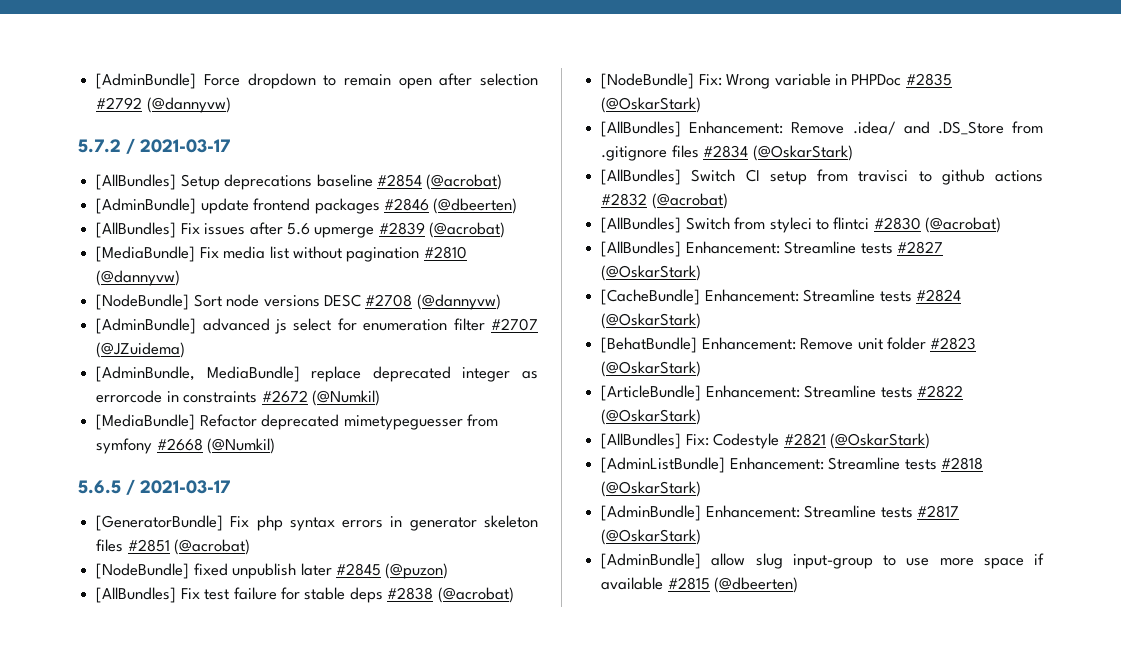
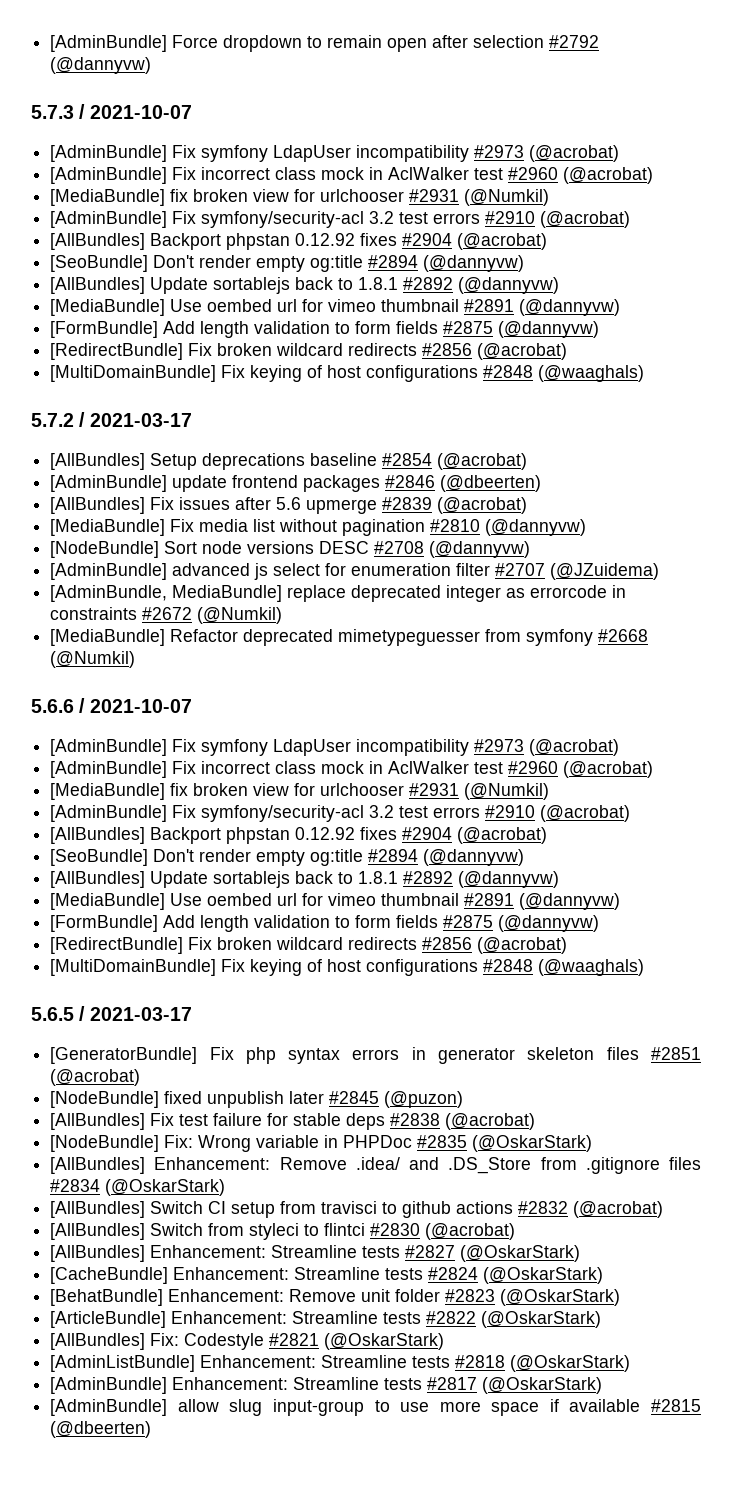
(231, 105) none -> [31,104,192,119] [50,145,620,162] [50,167,654,184] [50,189,550,206] [50,211,631,228] [50,233,548,250] [50,255,525,272] [50,277,560,294] [50,299,621,316] [50,321,600,338] [50,343,568,360] [50,365,645,382] // 5.7.3 / 2021-10-07 // [AdminBundle] Fix symfony LdapUser incompatibility #2973 (@acrobat) // [AdminBundle] Fix incorrect class mock in AclWalker test #2960 (@acrobat) // [MediaBundle] fix broken view for urlchooser #2931 (@Numkil) // [AdminBundle] Fix symfony/security-acl 3.2 test errors #2910 (@acrobat) // [AllBundles] Backport phpstan 0.12.92 fixes #2904 (@acrobat) // [SeoBundle] Don't render empty og:title #2894 (@dannyvw) // [AllBundles] Update sortablejs back to 1.8.1 #2892 (@dannyvw) // [MediaBundle] Use oembed url for vimeo thumbnail #2891 (@dannyvw) // [FormBundle] Add length validation to form fields #2875 (@dannyvw) // [RedirectBundle] Fix broken wildcard redirects #2856 (@acrobat) // [MultiDomainBundle] Fix keying of host configurations #2848 (@waaghals)
(276, 446) none -> [31,698,192,713] [50,739,620,756] [50,761,654,778] [50,783,550,800] [50,805,631,822] [50,827,548,844] [50,849,525,866] [50,871,560,888] [50,893,621,910] [50,915,600,932] [50,937,568,954] [50,959,645,976] // 5.6.6 / 2021-10-07 // [AdminBundle] Fix symfony LdapUser incompatibility #2973 (@acrobat) // [AdminBundle] Fix incorrect class mock in AclWalker test #2960 (@acrobat) // [MediaBundle] fix broken view for urlchooser #2931 (@Numkil) // [AdminBundle] Fix symfony/security-acl 3.2 test errors #2910 (@acrobat) // [AllBundles] Backport phpstan 0.12.92 fixes #2904 (@acrobat) // [SeoBundle] Don't render empty og:title #2894 (@dannyvw) // [AllBundles] Update sortablejs back to 1.8.1 #2892 (@dannyvw) // [MediaBundle] Use oembed url for vimeo thumbnail #2891 (@dannyvw) // [FormBundle] Add length validation to form fields #2875 (@dannyvw) // [RedirectBundle] Fix broken wildcard redirects #2856 (@acrobat) // [MultiDomainBundle] Fix keying of host configurations #2848 (@waaghals)

